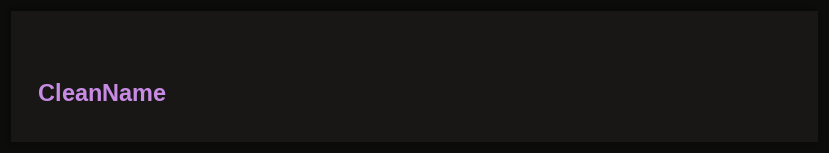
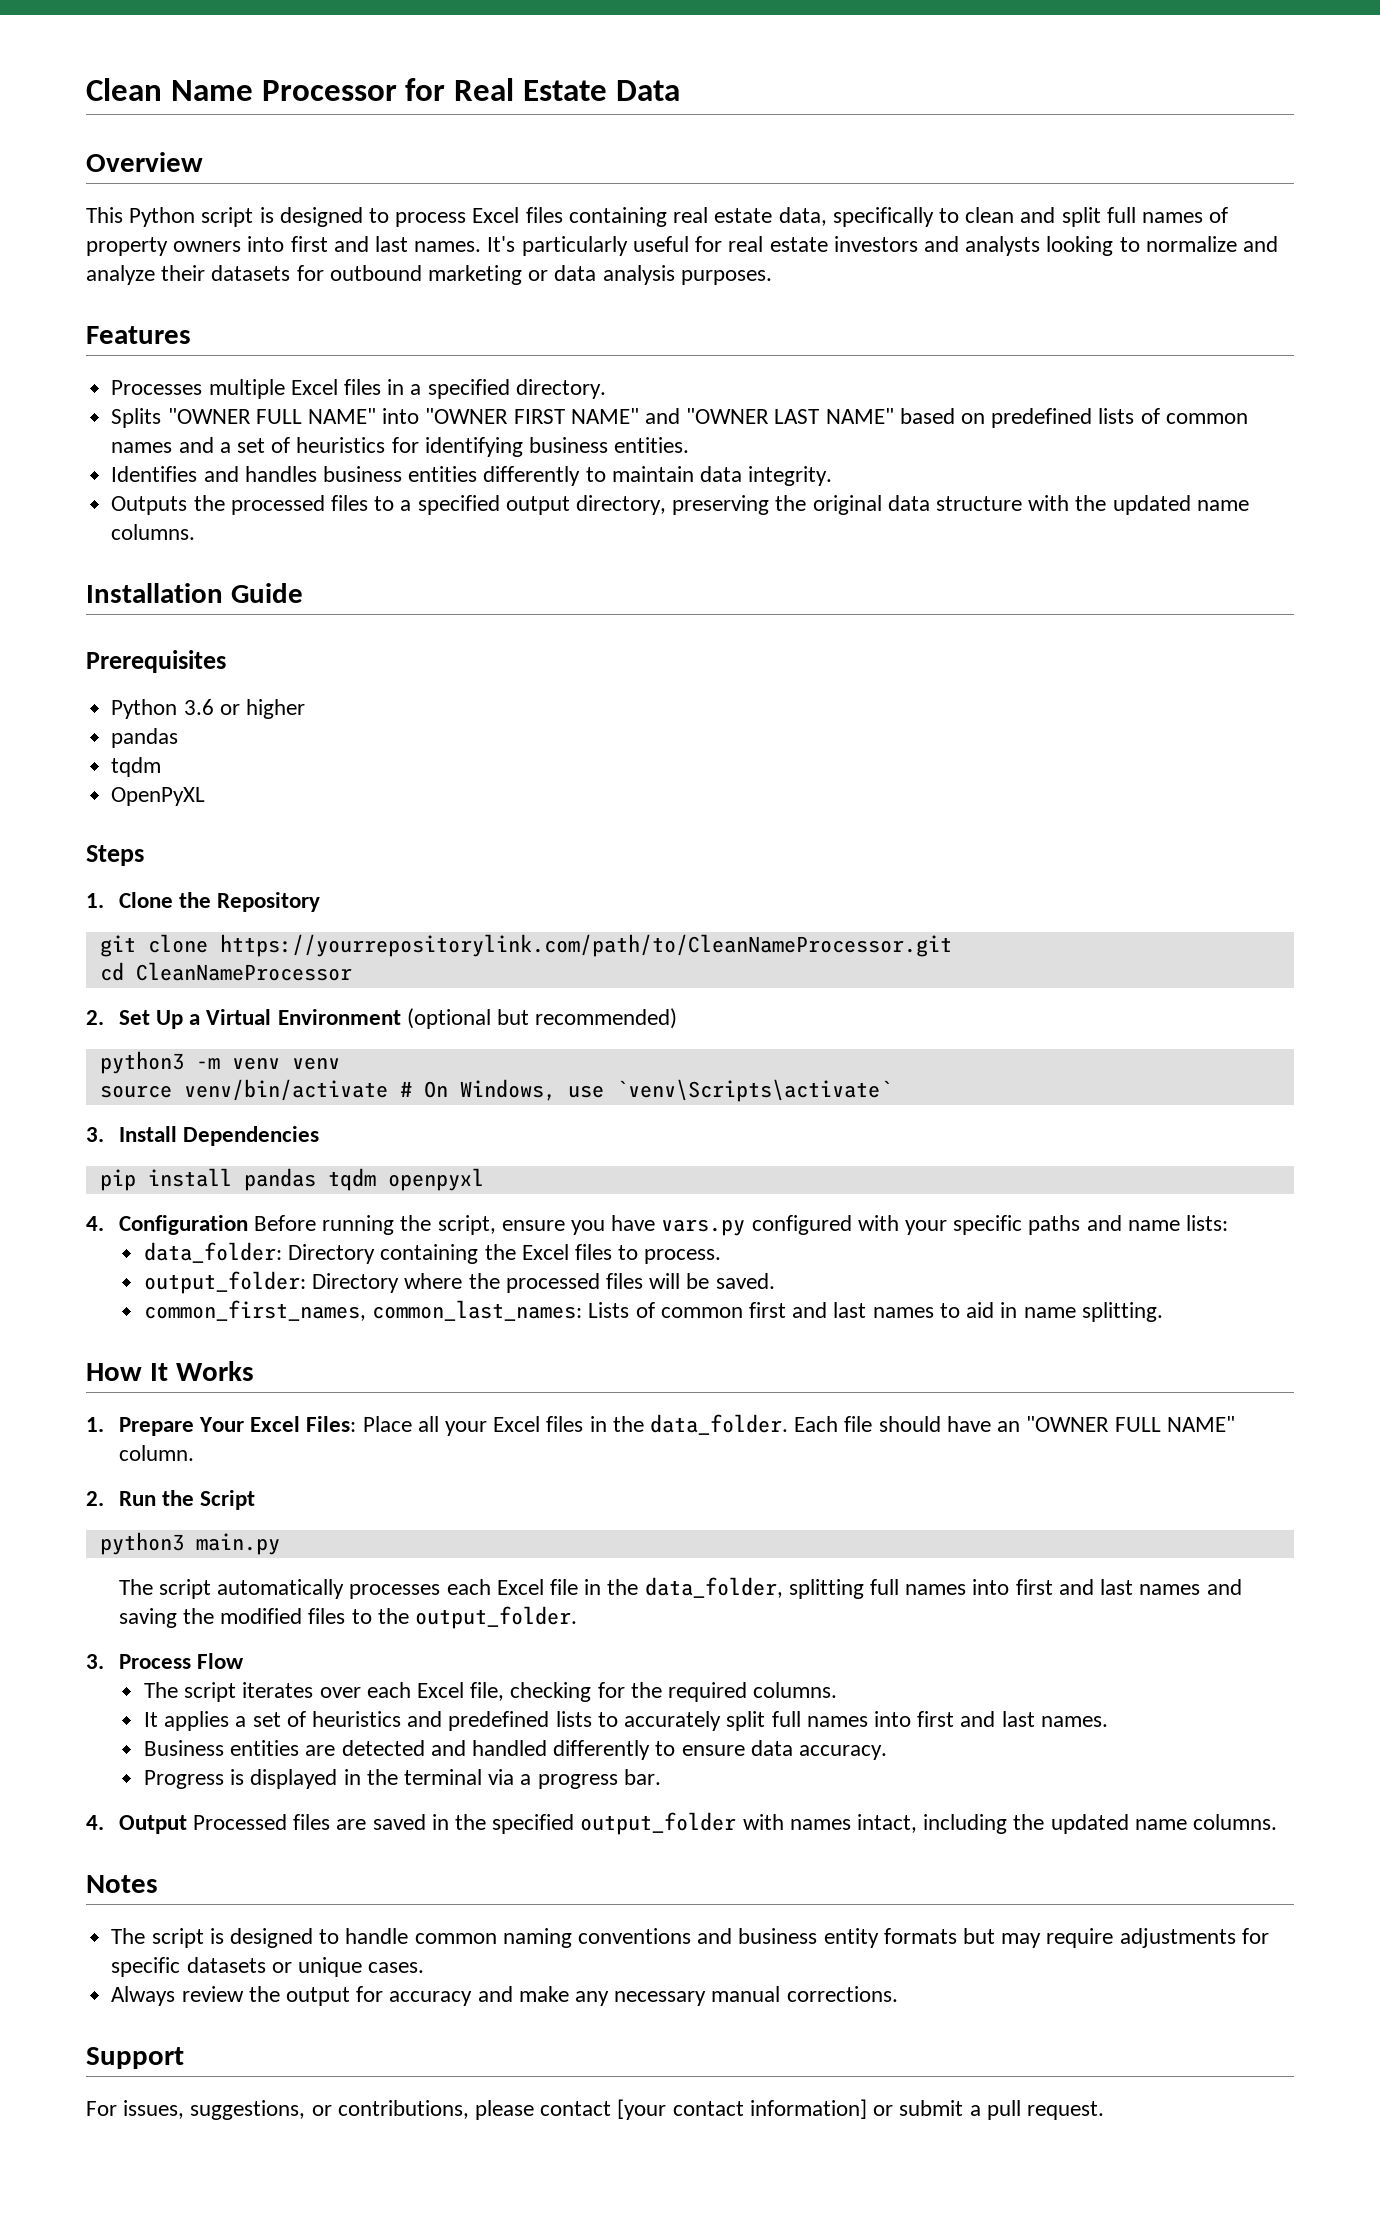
[38,83,166,101] CleanName -> [86,78,680,101] [86,152,203,172] [86,207,1229,227] [86,236,1278,256] [86,265,772,285] [86,326,191,344] [111,379,606,399] [111,408,1248,428] [111,437,690,457] [111,466,833,486] [111,495,1249,515] [111,524,196,540] [86,583,303,603] [86,650,226,673] [111,699,305,719] [111,728,179,748] [111,757,162,777] [111,787,206,806] [86,845,144,866] [86,892,321,912] [99,934,952,957] [99,962,352,981] [86,1008,678,1029] [99,1051,340,1074] [99,1079,892,1102] [86,1126,319,1146] [99,1168,484,1191] [86,1215,1229,1236] [144,1242,722,1264] [144,1271,775,1294] [144,1300,1163,1322] [86,1361,254,1381] [86,1414,1235,1436] [118,1445,194,1461] [86,1490,256,1510] [99,1532,280,1555] [118,1577,1242,1599] [118,1606,577,1629] [86,1653,244,1669] [144,1682,838,1702] [144,1711,1108,1731] [144,1740,888,1760] [144,1769,661,1789] [86,1812,1278,1835] [86,1875,158,1893] [111,1928,1269,1948] [111,1957,425,1977] [111,1986,898,2006] [86,2047,184,2069] [86,2099,1104,2120] Clean Name Processor for Real Estate Data // Overview // This Python script is designed to process Excel files containing real estate data, specifically to clean and split full names of property owners into first and last names. It's particularly useful for real estate investors and analysts looking to normalize and analyze their datasets for outbound marketing or data analysis purposes. // Features // Processes multiple Excel files in a specified directory. // Splits "OWNER FULL NAME" into "OWNER FIRST NAME" and "OWNER LAST NAME" based on predefined lists of common names and a set of heuristics for identifying business entities. // Identifies and handles business entities differently to maintain data integrity. // Outputs the processed files to a specified output directory, preserving the original data structure with the updated name columns. // Installation Guide // Prerequisites // Python 3.6 or higher // pandas // tqdm // OpenPyXL // Steps // 1. Clone the Repository // git clone https://yourrepositorylink.com/path/to/CleanNameProcessor.git // cd CleanNameProcessor // 2. Set Up a Virtual Environment (optional but recommended) // python3 -m venv venv // source venv/bin/activate # On Windows, use `venv\Scripts\activate` // 3. Install Dependencies // pip install pandas tqdm openpyxl // 4. Configuration Before running the script, ensure you have vars.py configured with your specific paths and name lists: // data_folder: Directory containing the Excel files to process. // output_folder: Directory where the processed files will be saved. // common_first_names, common_last_names: Lists of common first and last names to aid in name splitting. // How It Works // 1. Prepare Your Excel Files: Place all your Excel files in the data_folder. Each file should have an "OWNER FULL NAME" column. // 2. Run the Script // python3 main.py // The script automatically processes each Excel file in the data_folder, splitting full names into first and last names and saving the modified files to the output_folder. // 3. Process Flow // The script iterates over each Excel file, checking for the required columns. // It applies a set of heuristics and predefined lists to accurately split full names into first and last names. // Business entities are detected and handled differently to ensure data accuracy. // Progress is displayed in the terminal via a progress bar. // 4. Output Processed files are saved in the specified output_folder with names intact, including the updated name columns. // Notes // The script is designed to handle common naming conventions and business entity formats but may require adjustments for specific datasets or unique cases. // Always review the output for accuracy and make any necessary manual corrections. // Support // For issues, suggestions, or contributions, please contact [your contact information] or submit a pull request.

